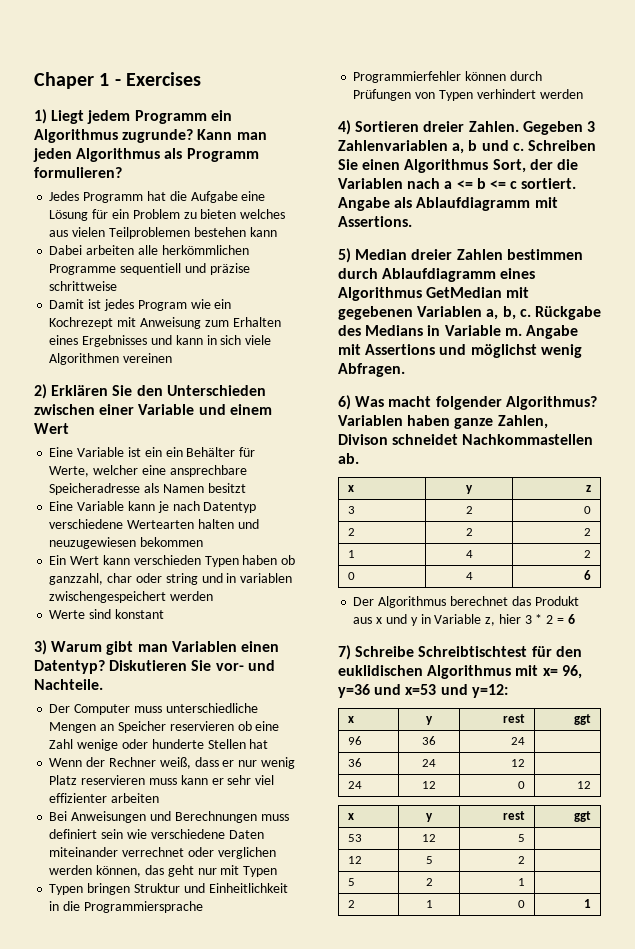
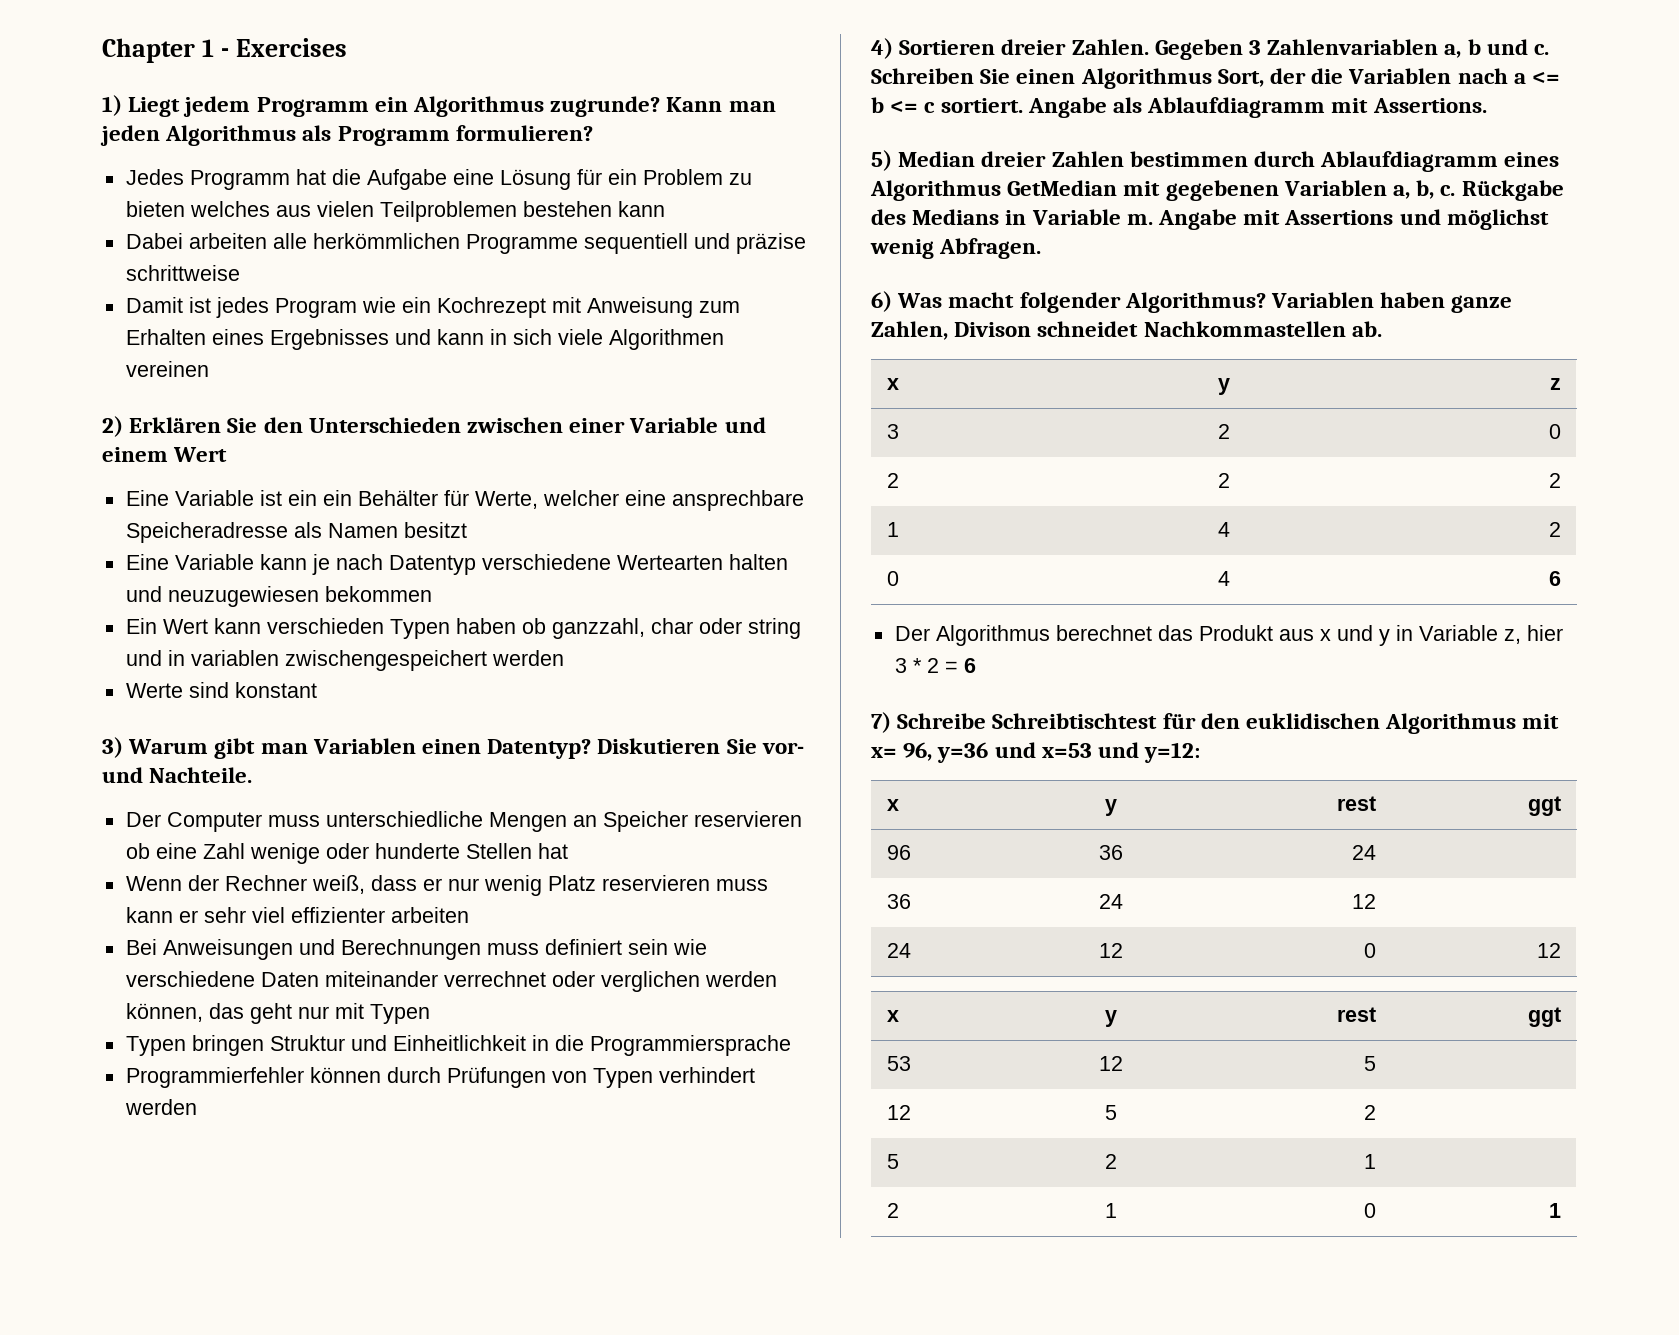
[34,72,94,89] Chaper -> [102,38,195,63] Chapter

